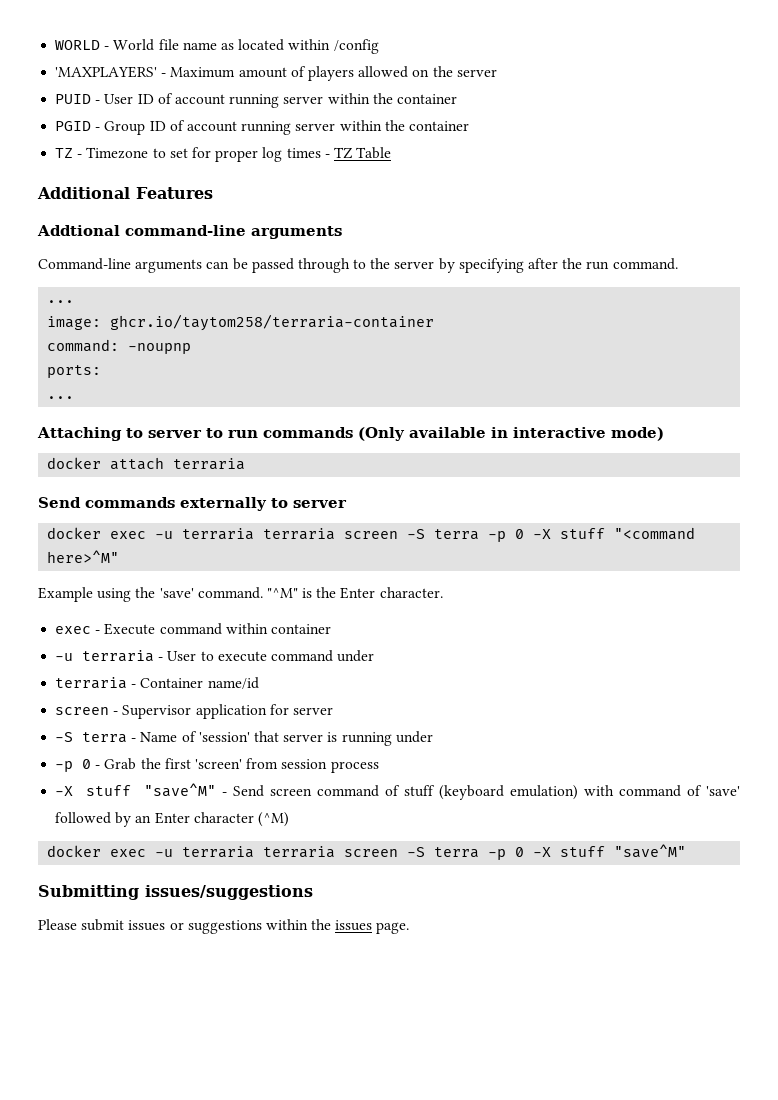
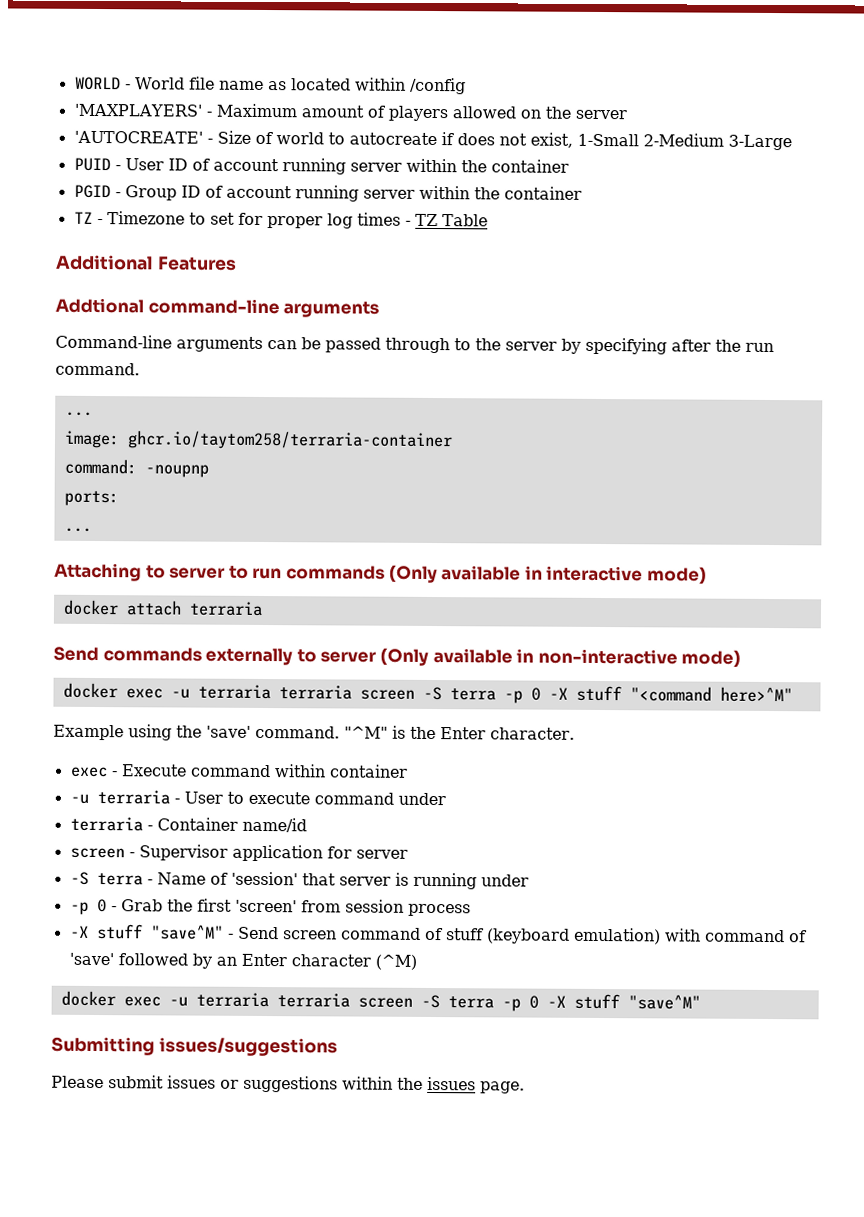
(497, 73) none -> [73,130,792,151] // 'AUTOCREATE' - Size of world to autocreate if does not exist, 1-Small 2-Medium 3-Large
(347, 504) none -> [379,647,742,668] (Only available in non-interactive mode)

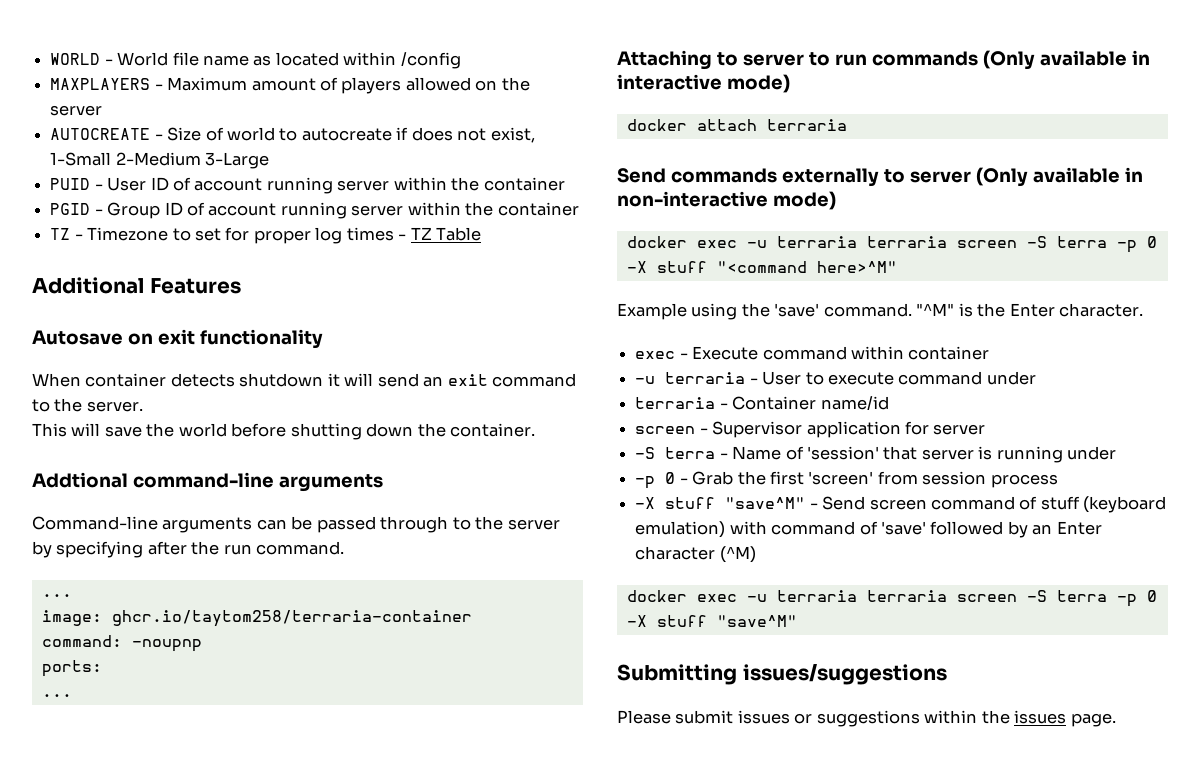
[73,103,202,117] 'MAXPLAYERS' -> [50,78,151,90] MAXPLAYERS
[73,130,203,144] 'AUTOCREATE' -> [50,128,151,140] AUTOCREATE
(237, 263) none -> [32,329,323,349] [32,373,577,387] [32,398,143,412] [32,423,536,440] // Autosave on exit functionality // When container detects shutdown it will send an exit command to the server. // This will save the world before shutting down the container.

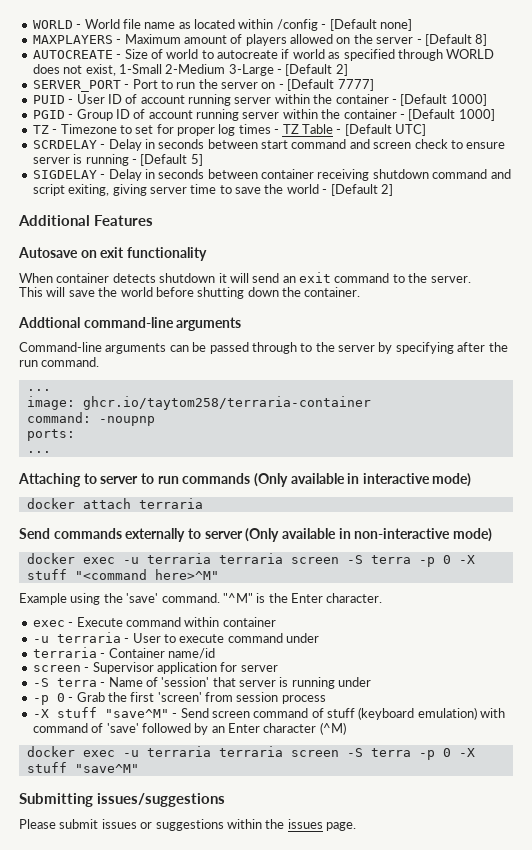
(461, 60) none -> [321,19,412,31] - [Default none]
(103, 110) none -> [416,34,488,46] - [Default 8]
(409, 133) none -> [292,49,495,61] world as specified through WORLD
(270, 160) none -> [277,64,348,76] [32,79,374,92] - [Default 2] // SERVER_PORT - Port to run the server on - [Default 7777]
(565, 184) none -> [391,94,487,106] - [Default 1000]
(579, 209) none -> [399,109,495,121] - [Default 1000]
(482, 234) none -> [336,124,426,136] [32,139,506,151] [32,154,203,166] [32,169,511,181] [32,184,393,196] - [Default UTC] // SCRDELAY - Delay in seconds between start command and screen check to ensure server is running - [Default 5] // SIGDELAY - Delay in seconds between container receiving shutdown command and script exiting, giving server time to save the world - [Default 2]

